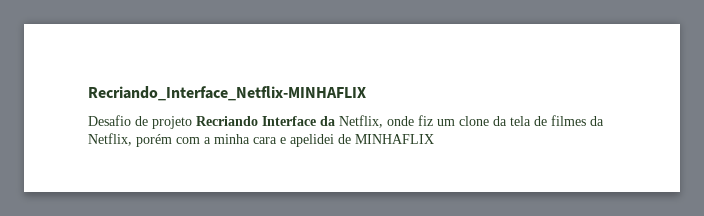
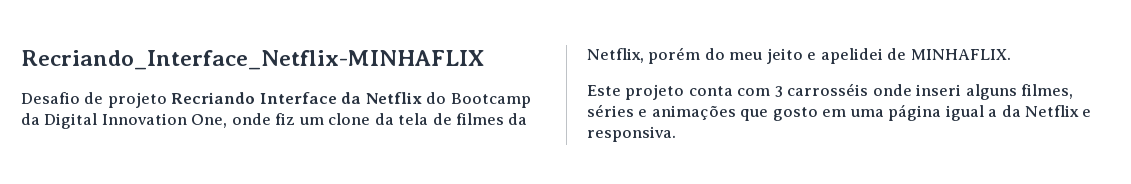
[339,115,383,128] Netflix, -> [365,92,531,108] [21,113,228,129] Netflix do Bootcamp da Digital Innovation One,
[176,134,434,147] com a minha cara e apelidei de MINHAFLIX -> [704,48,1011,64] [587,83,1074,100] [587,104,1092,121] [587,126,676,142] do meu jeito e apelidei de MINHAFLIX. // Este projeto conta com 3 carrosséis onde inseri alguns filmes, séries e animações que gosto em uma página igual a da Netflix e responsiva.

